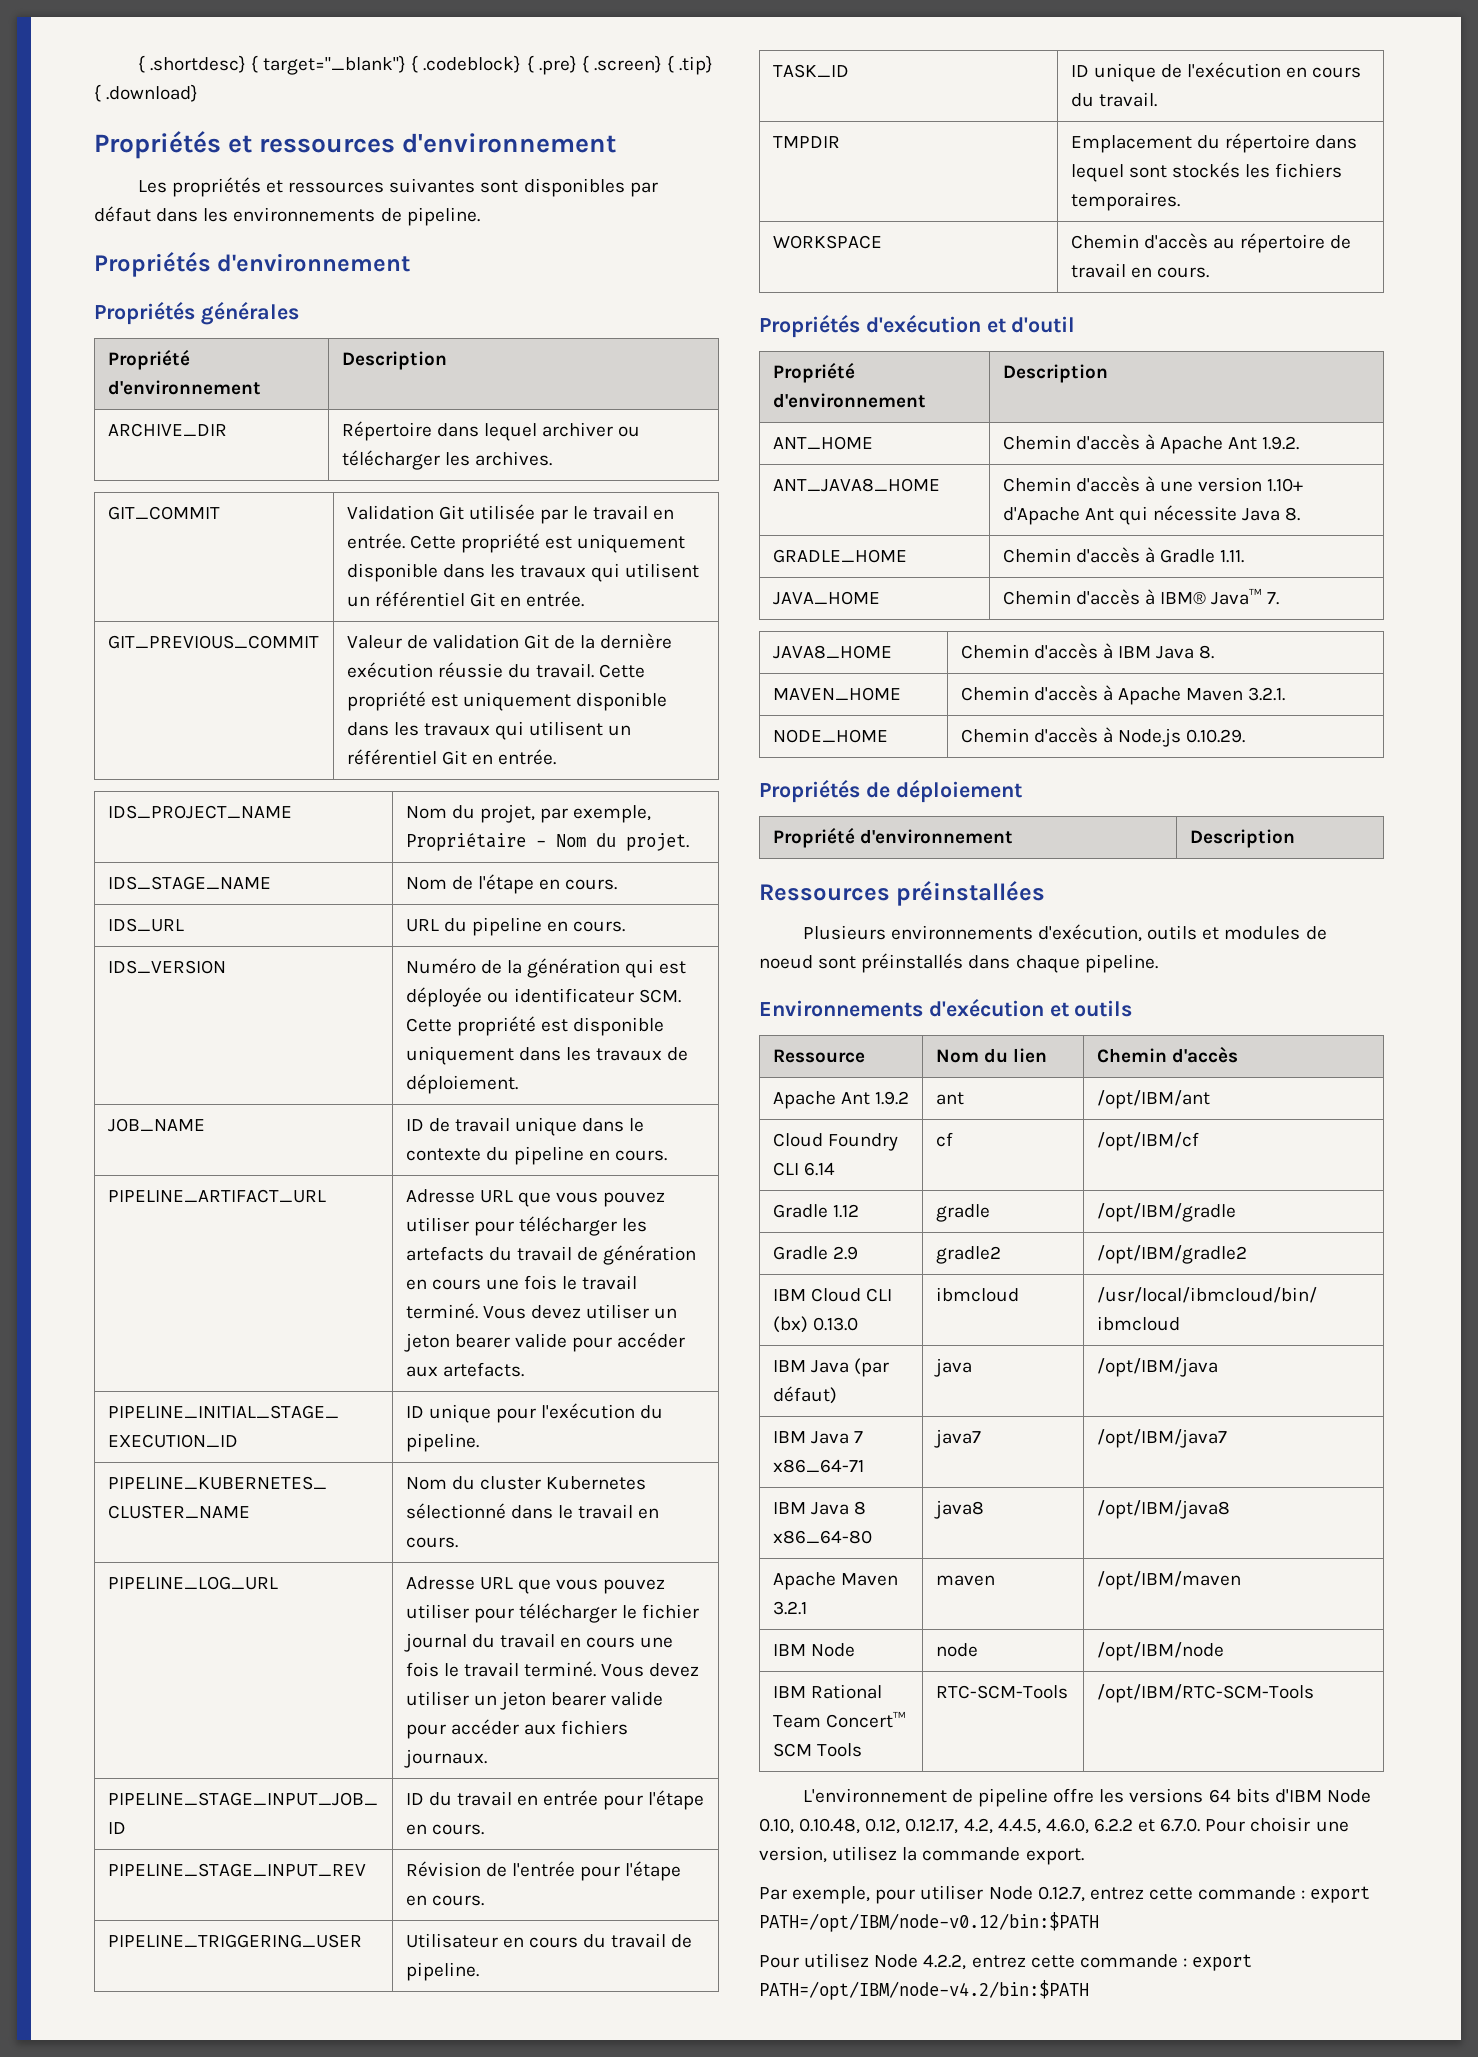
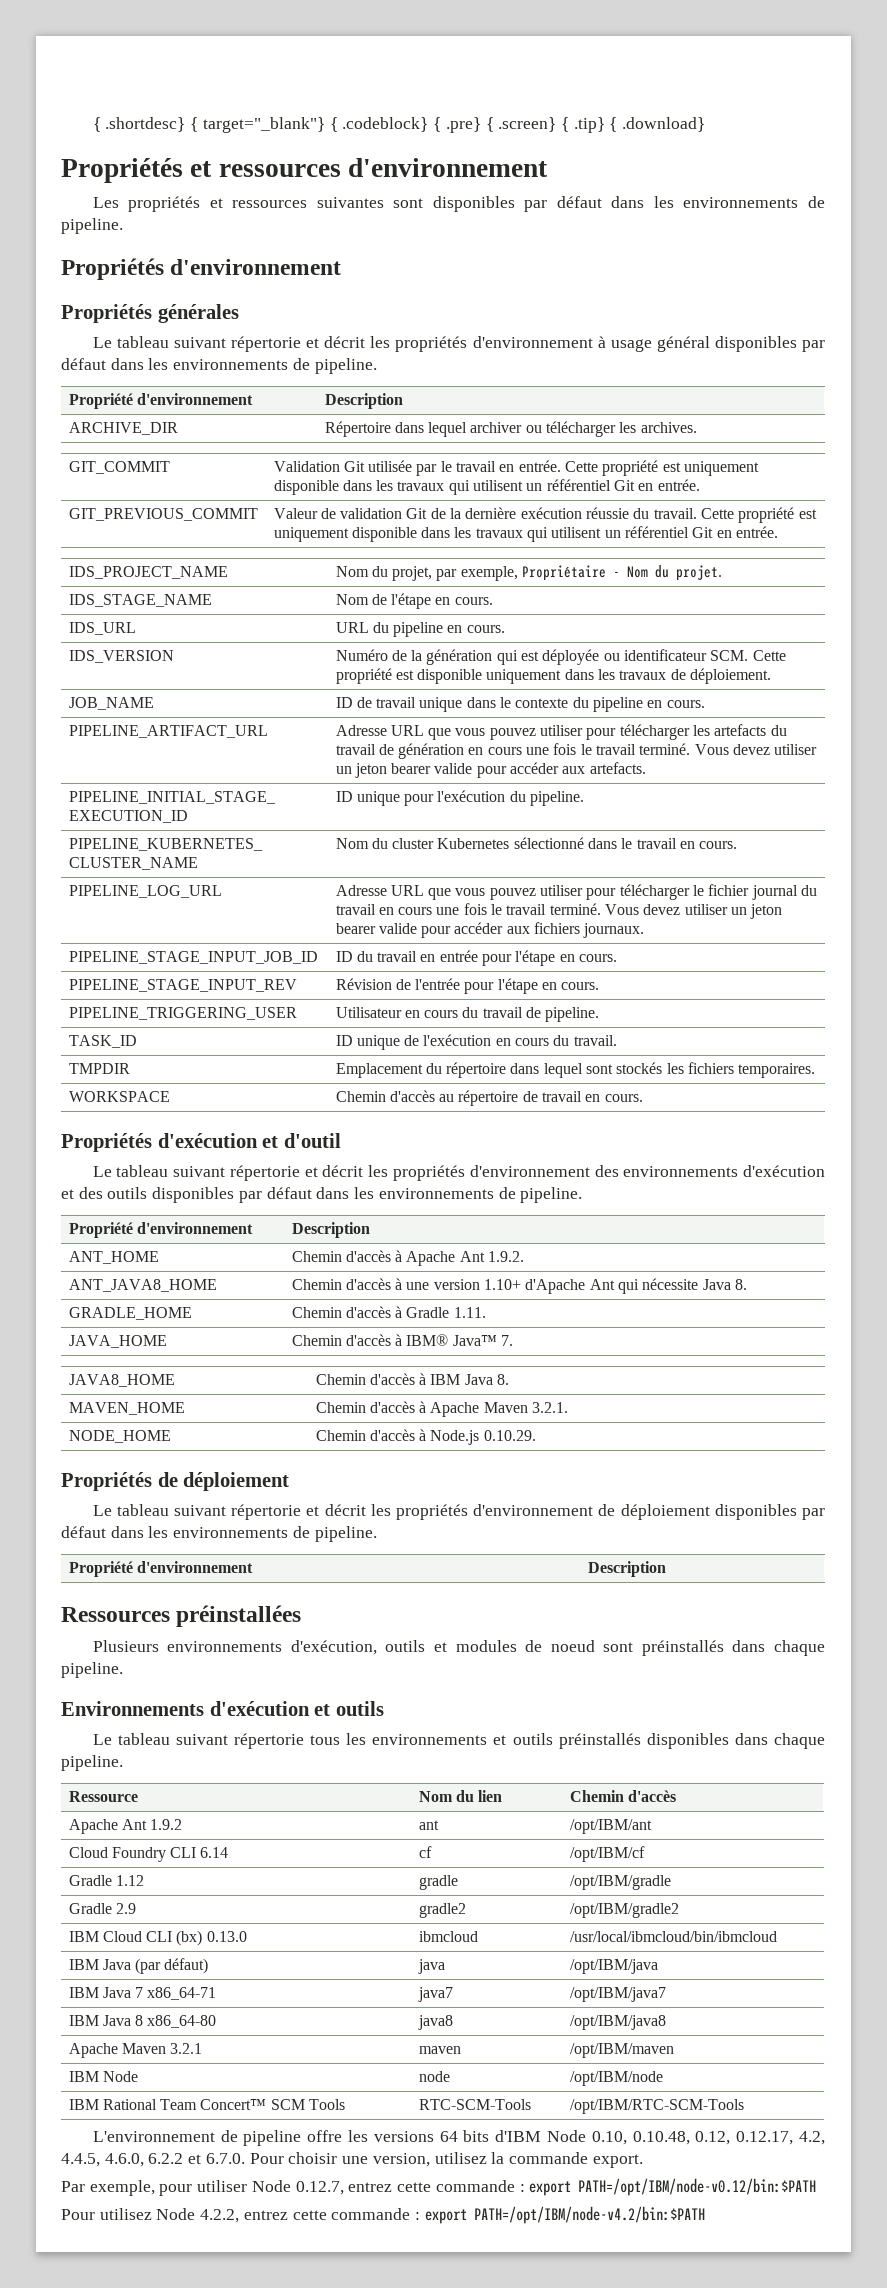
(299, 313) none -> [92,336,825,352] [61,358,377,374] // Le tableau suivant répertorie et décrit les propriétés d'environnement à usage général disponibles par défaut dans les environnements de pipeline.
(1076, 324) none -> [92,1165,825,1181] [61,1187,583,1203] // Le tableau suivant répertorie et décrit les propriétés d'environnement des environnements d'exécution et des outils disponibles par défaut dans les environnements de pipeline.
(1022, 791) none -> [92,1504,825,1520] [61,1526,377,1542] // Le tableau suivant répertorie et décrit les propriétés d'environnement de déploiement disponibles par défaut dans les environnements de pipeline.
(1133, 1008) none -> [92,1733,825,1749] [61,1755,123,1771] // Le tableau suivant répertorie tous les environnements et outils préinstallés disponibles dans chaque pipeline.

